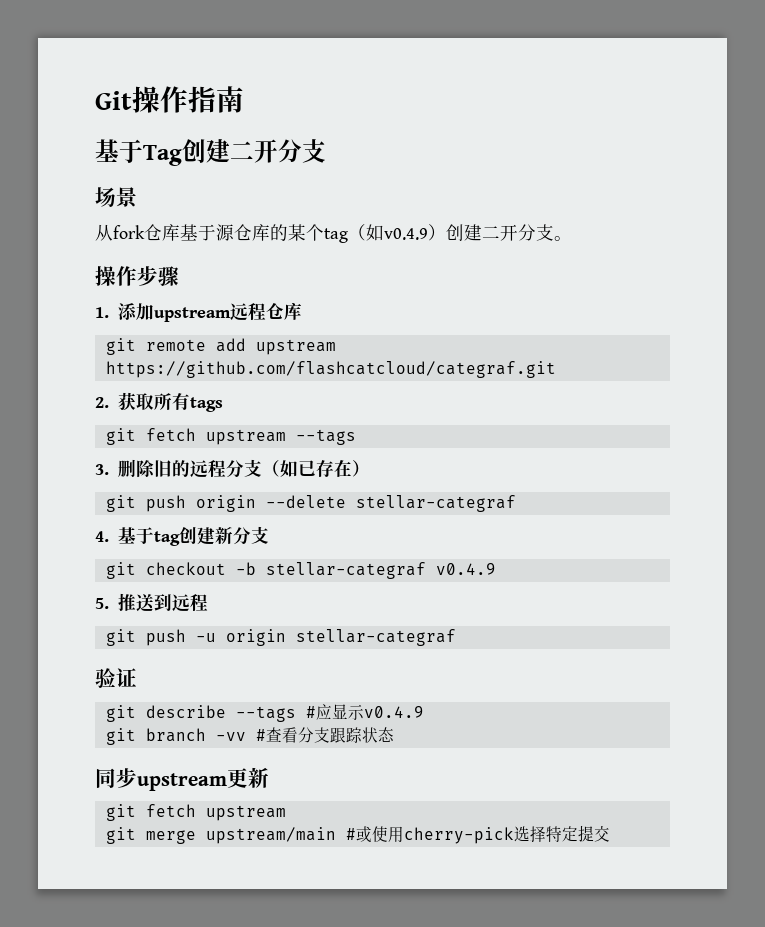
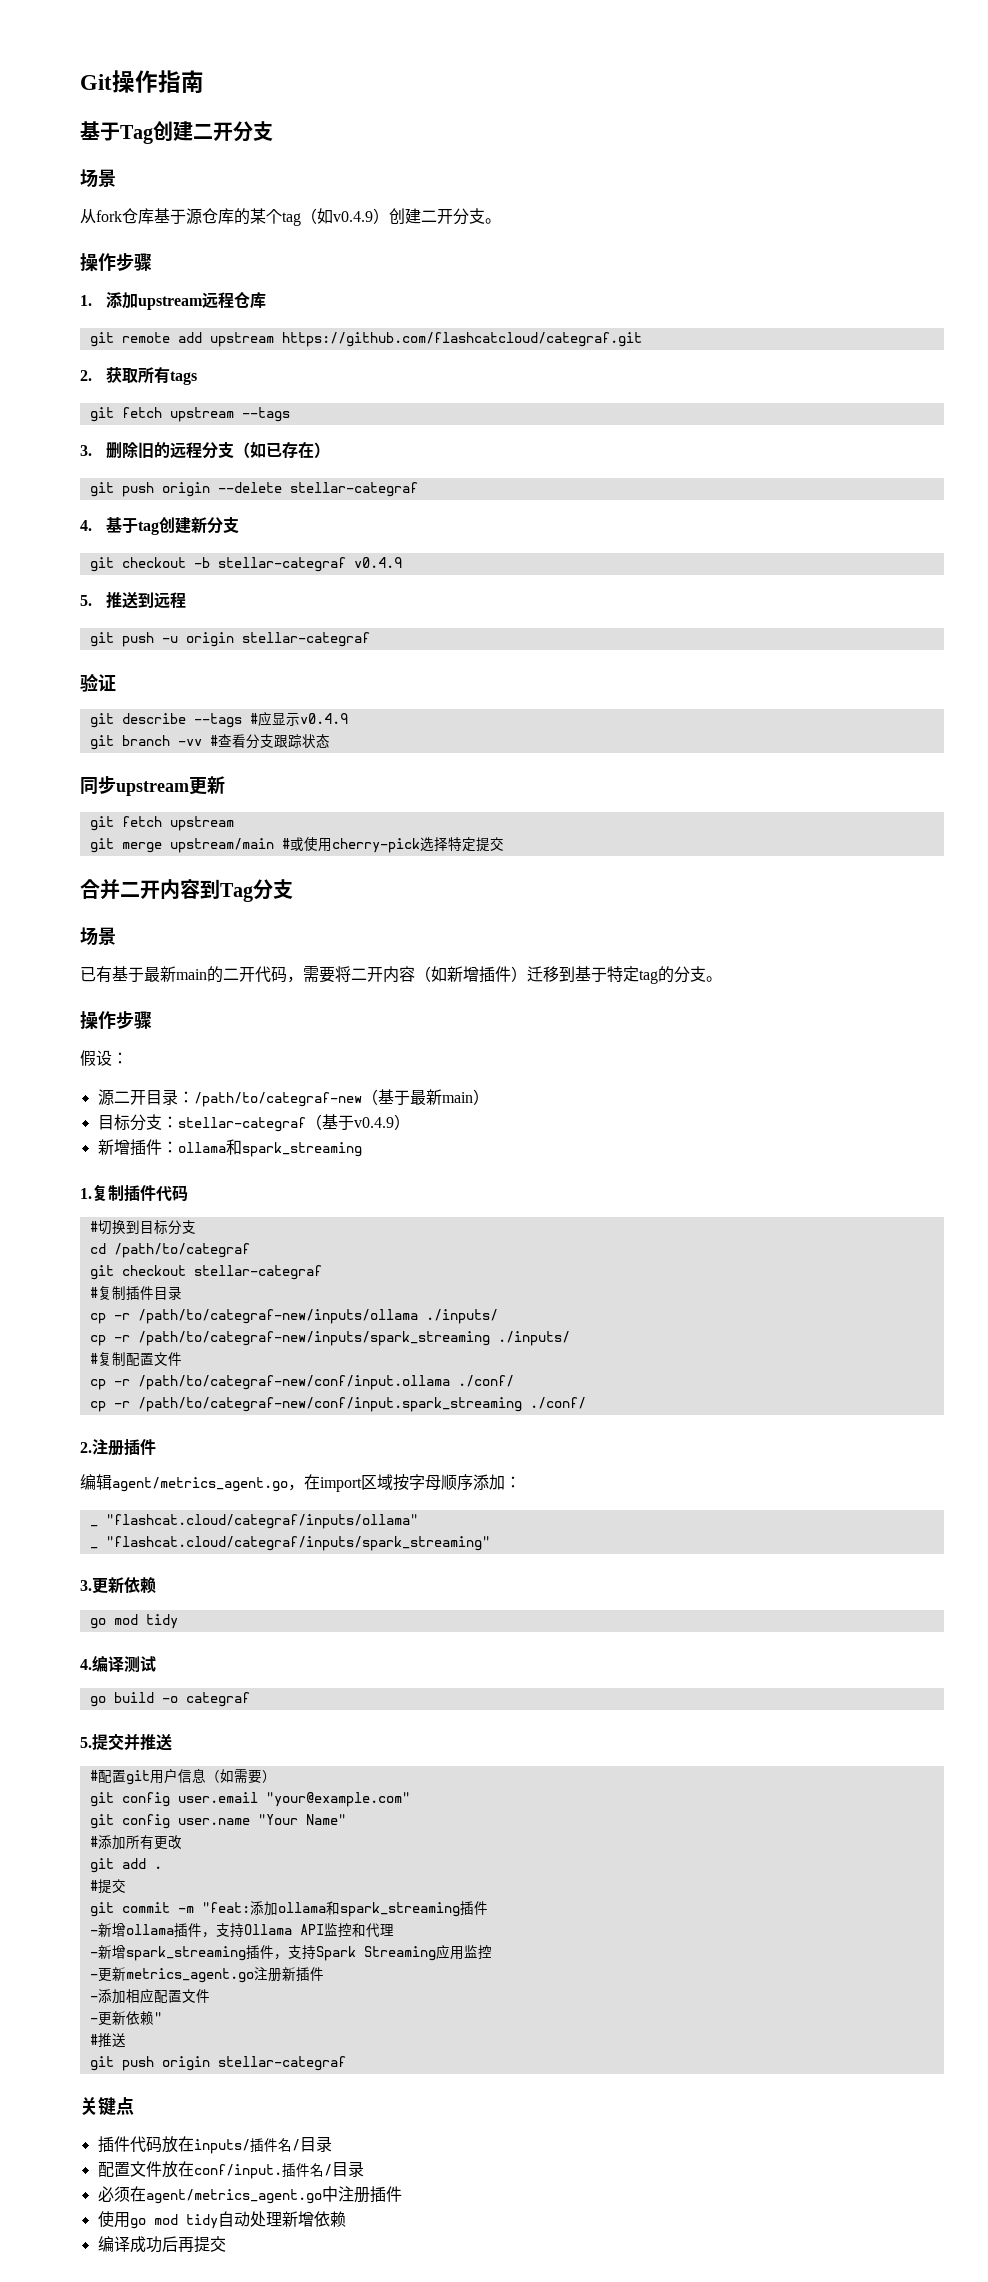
(610, 834) none -> [80,879,293,902] [80,927,116,945] [80,966,722,984] [80,1011,152,1030] [80,1050,128,1066] [97,1089,489,1107] [97,1114,410,1132] [97,1139,362,1157] [80,1184,188,1202] [89,1220,196,1235] [89,1243,250,1258] [89,1265,322,1280] [89,1285,182,1300] [89,1309,498,1324] [89,1331,570,1346] [89,1351,182,1366] [89,1375,514,1390] [89,1397,586,1412] [80,1438,156,1456] [80,1474,521,1492] [89,1514,418,1529] [89,1536,490,1551] [80,1577,156,1594] [89,1614,178,1629] [80,1655,156,1673] [89,1692,250,1707] [80,1733,172,1751] [89,1768,276,1785] [89,1792,410,1807] [89,1814,346,1829] [89,1835,182,1850] [89,1858,162,1873] [89,1879,126,1894] [89,1901,488,1917] [89,1923,394,1938] [89,1944,492,1961] [89,1967,324,1983] [89,1988,210,2004] [89,2011,162,2026] [89,2033,126,2048] [89,2056,346,2071] [80,2097,134,2116] [97,2136,332,2154] [97,2161,364,2179] [97,2186,402,2204] [97,2211,346,2229] [97,2236,226,2253] // 合并二开内容到Tag分支 // 场景 // 已有基于最新main的二开代码，需要将二开内容（如新增插件）迁移到基于特定tag的分支。 // 操作步骤 // 假设： // 源二开目录：/path/to/categraf-new（基于最新main） // 目标分支：stellar-categraf（基于v0.4.9） // 新增插件：ollama和spark_streaming // 1.复制插件代码 // #切换到目标分支 // cd /path/to/categraf // git checkout stellar-categraf // #复制插件目录 // cp -r /path/to/categraf-new/inputs/ollama ./inputs/ // cp -r /path/to/categraf-new/inputs/spark_streaming ./inputs/ // #复制配置文件 // cp -r /path/to/categraf-new/conf/input.ollama ./conf/ // cp -r /path/to/categraf-new/conf/input.spark_streaming ./conf/ // 2.注册插件 // 编辑agent/metrics_agent.go，在import区域按字母顺序添加： // _ "flashcat.cloud/categraf/inputs/ollama" // _ "flashcat.cloud/categraf/inputs/spark_streaming" // 3.更新依赖 // go mod tidy // 4.编译测试 // go build -o categraf // 5.提交并推送 // #配置git用户信息（如需要） // git config user.email "your@example.com" // git config user.name "Your Name" // #添加所有更改 // git add . // #提交 // git commit -m "feat:添加ollama和spark_streaming插件 // -新增ollama插件，支持Ollama API监控和代理 // -新增spark_streaming插件，支持Spark Streaming应用监控 // -更新metrics_agent.go注册新插件 // -添加相应配置文件 // -更新依赖" // #推送 // git push origin stellar-categraf // 关键点 // 插件代码放在inputs/插件名/目录 // 配置文件放在conf/input.插件名/目录 // 必须在agent/metrics_agent.go中注册插件 // 使用go mod tidy自动处理新增依赖 // 编译成功后再提交

